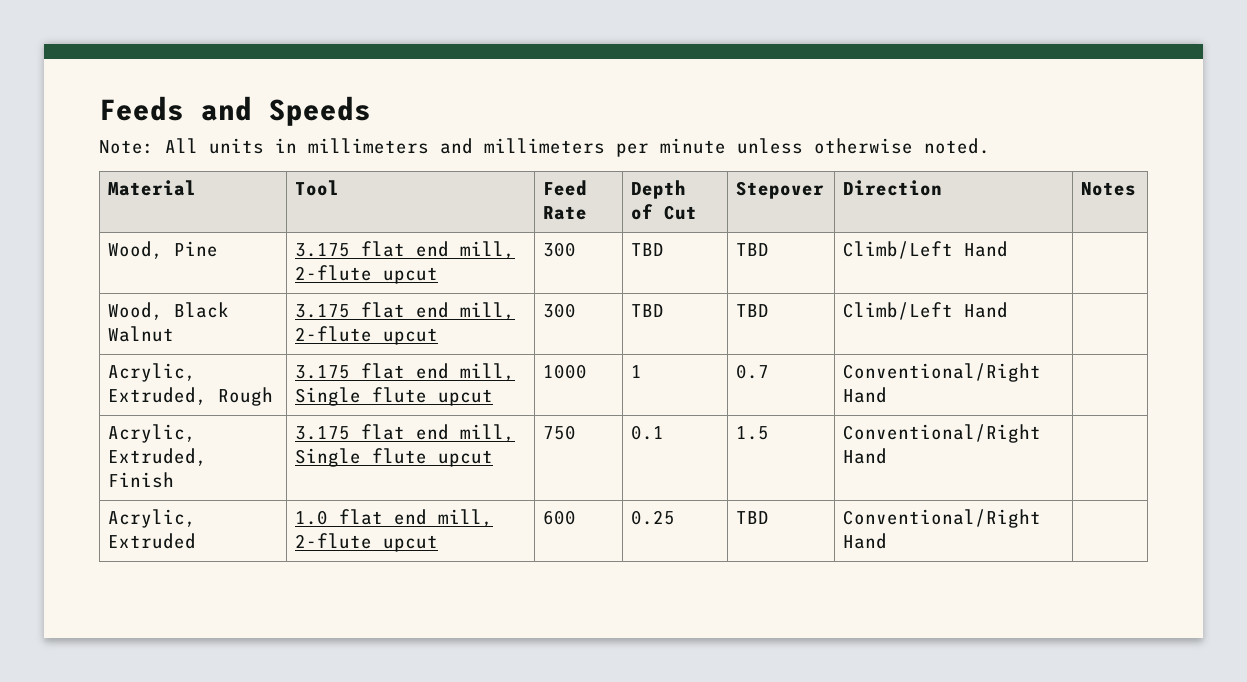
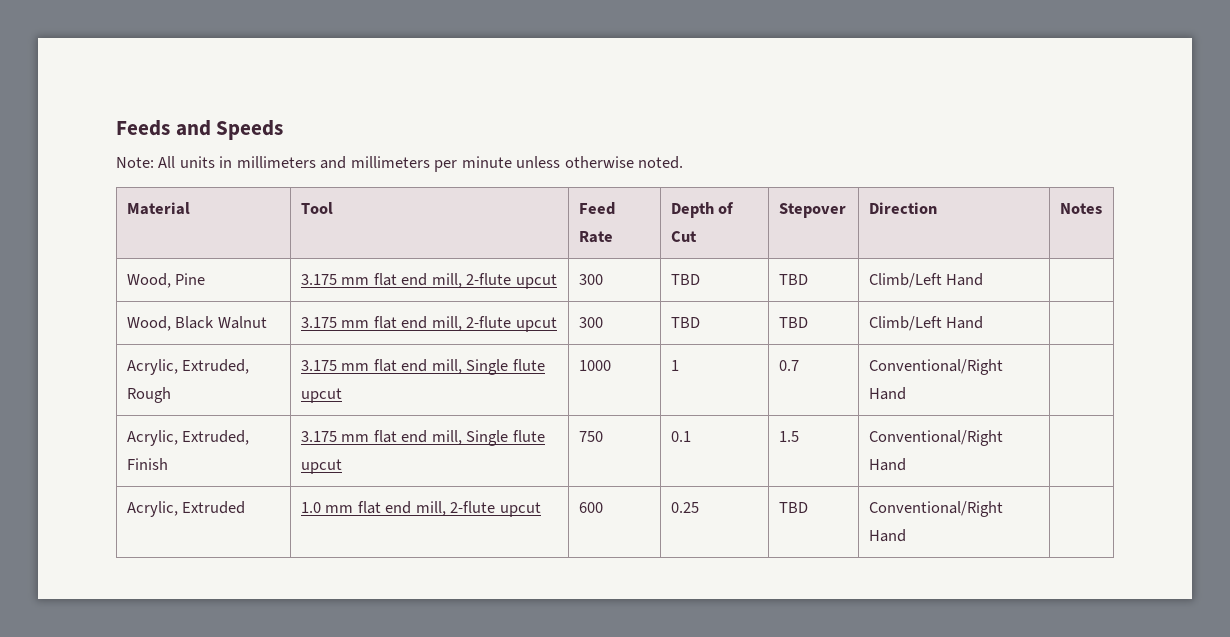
(351, 250) none -> [341,277,370,285] mm
(351, 311) none -> [341,320,370,328] mm
(351, 372) none -> [341,363,370,371] mm
(351, 433) none -> [341,434,370,442] mm
(329, 517) none -> [325,505,354,513] mm

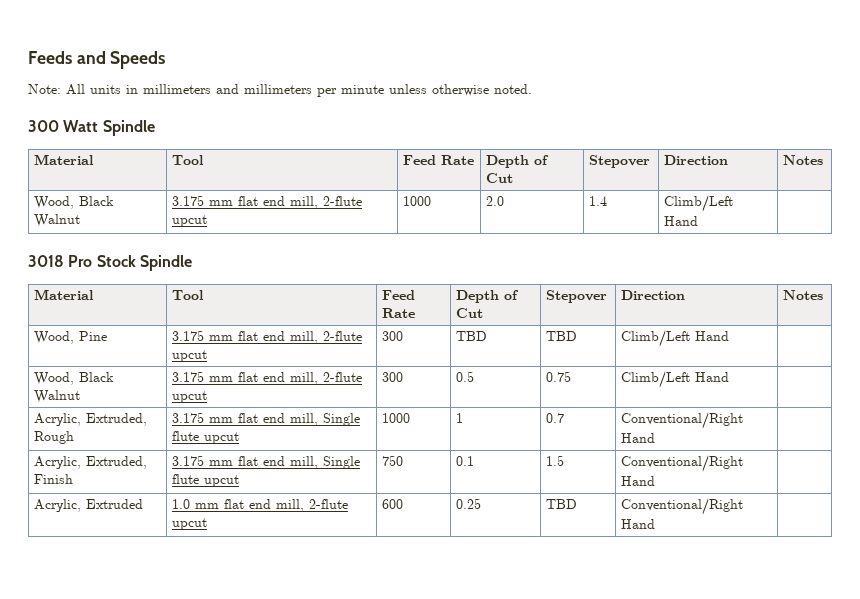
(684, 162) none -> [28,120,155,136] [34,154,95,165] [172,155,205,165] [403,155,475,165] [486,155,550,168] [486,173,514,183] [589,155,651,168] [664,155,729,165] [783,155,824,165] [34,196,115,209] [34,214,81,227] [172,195,363,209] [172,215,208,227] [403,196,432,206] [486,196,505,206] [589,196,608,206] [664,195,734,212] [664,216,699,226] [28,255,192,271] // 300 Watt Spindle // Material | Tool | Feed Rate | Depth of Cut | Stepover | Direction | Notes // Wood, Black Walnut | 3.175 mm flat end mill, 2-flute upcut | 1000 | 2.0 | 1.4 | Climb/Left Hand | // 3018 Pro Stock Spindle
[670,317,700,328] [778,317,808,328] TBD | TBD -> [456,371,475,382] [546,371,572,382] 0.5 | 0.75

